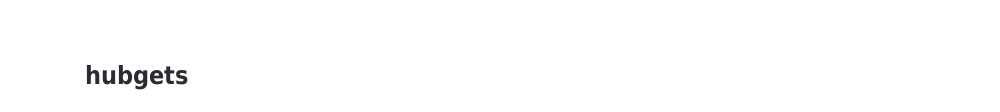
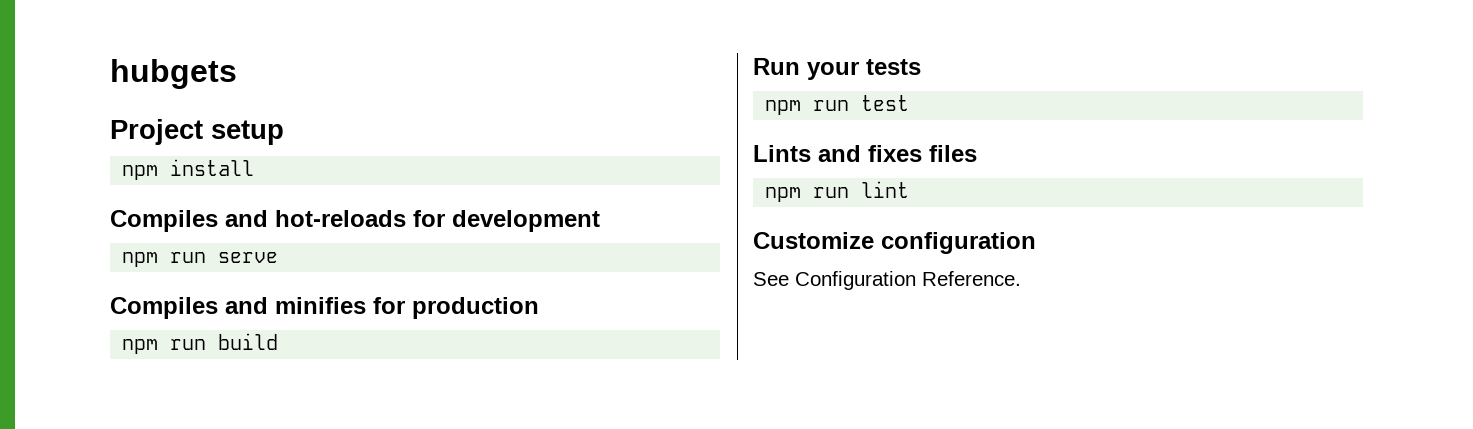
(188, 77) none -> [110,119,284,145] [122,159,255,180] [110,210,600,232] [122,252,279,267] [110,297,539,319] [122,333,279,354] [753,58,921,80] [765,95,910,115] [753,145,977,162] [765,181,910,202] [753,232,1036,254] [753,271,1021,290] // Project setup // npm install // Compiles and hot-reloads for development // npm run serve // Compiles and minifies for production // npm run build // Run your tests // npm run test // Lints and fixes files // npm run lint // Customize configuration // See Configuration Reference.

